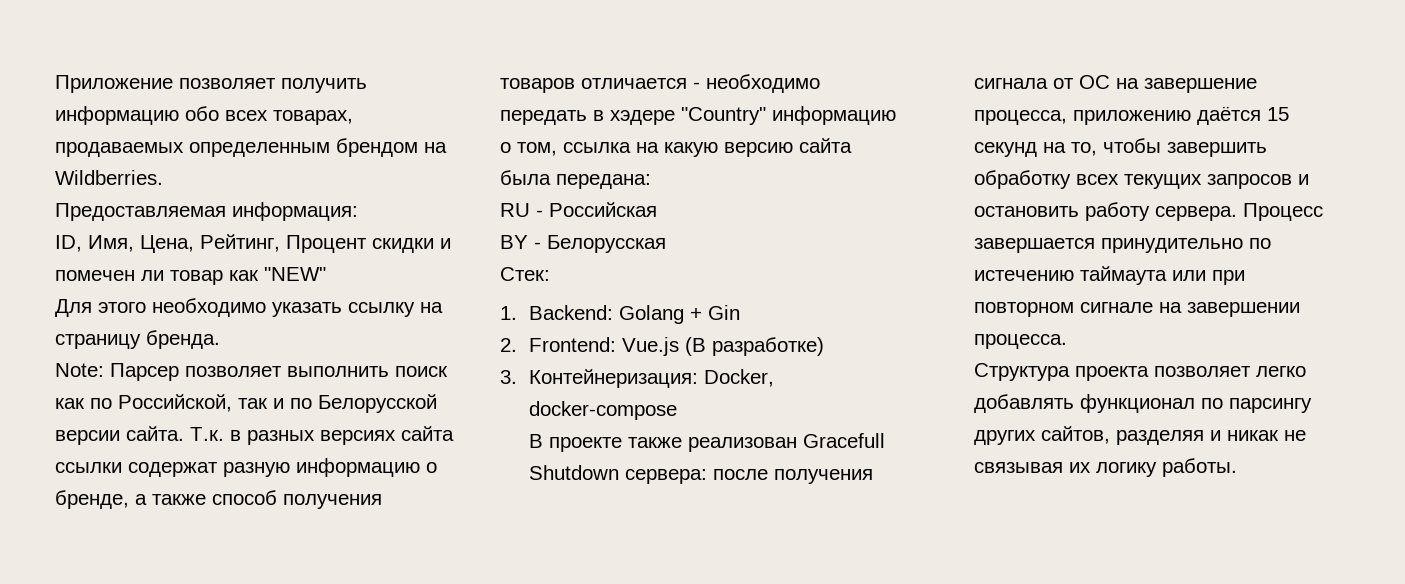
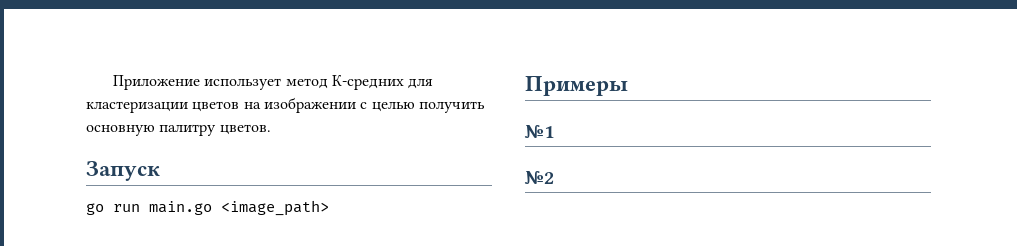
[179,78,367,93] [55,106,353,125] [55,138,447,157] [55,170,163,185] [55,202,358,221] [55,234,451,253] [55,267,326,285] [55,298,443,317] [55,330,220,349] [55,363,448,381] [55,394,437,413] [55,426,454,445] [55,458,437,477] [55,490,382,509] [500,74,820,93] [500,106,896,125] [500,138,852,157] [500,170,651,189] [500,202,657,217] [500,235,666,253] [500,267,550,281] [500,305,740,324] [500,337,824,356] [500,369,774,388] [528,401,677,420] [528,433,885,452] [528,465,873,484] [973,75,1257,93] [973,106,1289,125] [973,138,1267,157] [973,170,1309,189] [973,202,1323,221] [973,238,1271,253] [973,266,1245,285] [973,302,1300,317] [973,334,1067,349] [973,363,1306,381] [973,394,1312,413] [973,426,1306,445] [973,458,1237,477] позволяет получить информацию обо всех товарах, продаваемых определенным брендом на Wildberries. // Предоставляемая информация: // ID, Имя, Цена, Рейтинг, Процент скидки и помечен ли товар как "NEW" // Для этого необходимо указать ссылку на страницу бренда. // Note: Парсер позволяет выполнить поиск как по Российской, так и по Белорусской версии сайта. Т.к. в разных версиях сайта ссылки содержат разную информацию о бренде, а также способ получения товаров отличается - необходимо передать в хэдере "Country" информацию о том, ссылка на какую версию сайта была передана: // RU - Российская // BY - Белорусская // Стек: // 1. Backend: Golang + Gin // 2. Frontend: Vue.js (В разработке) // 3. Контейнеризация: Docker, docker-compose // В проекте также реализован Gracefull Shutdown сервера: после получения сигнала от ОС на завершение процесса, приложению даётся 15 секунд на то, чтобы завершить обработку всех текущих запросов и остановить работу сервера. Процесс завершается принудительно по истечению таймаута или при повторном сигнале на завершении процесса. // Структура проекта позволяет легко добавлять функционал по парсингу других сайтов, разделяя и никак не связывая их логику работы. -> [204,75,434,90] [86,97,485,113] [86,124,271,136] [86,161,160,181] [86,200,329,216] [525,76,628,96] [524,125,554,138] [524,171,554,184] использует метод К-средних для кластеризации цветов на изображении с целью получить основную палитру цветов. // Запуск // go run main.go <image_path> // Примеры // №1 // №2

